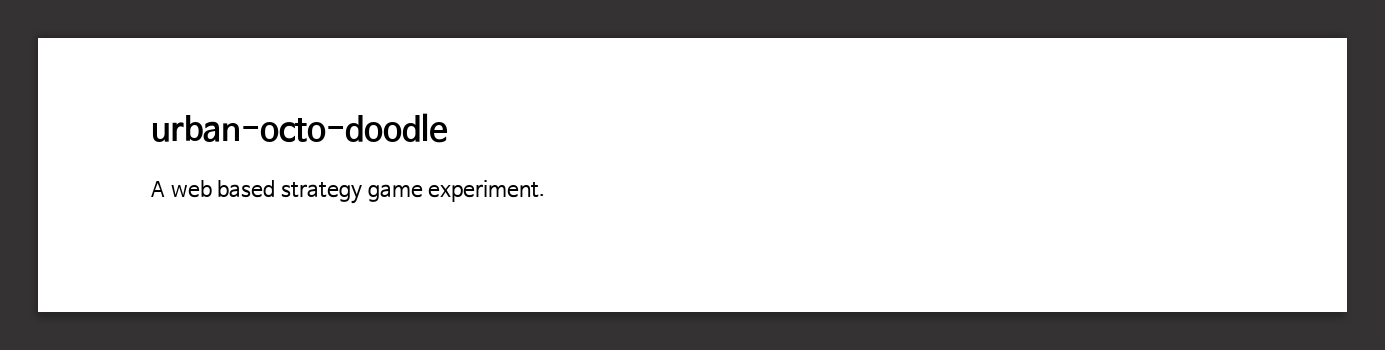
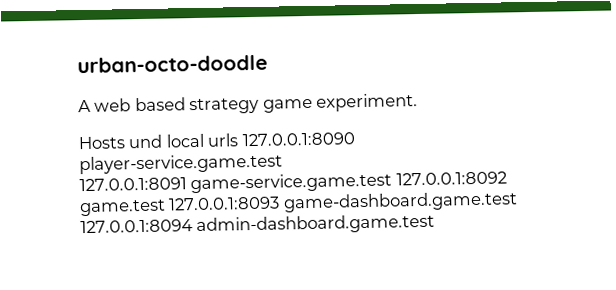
(546, 191) none -> [78,132,355,150] [79,153,283,175] [79,171,507,194] [79,191,518,217] [80,213,436,236] // Hosts und local urls 127.0.0.1:8090 player-service.game.test // 127.0.0.1:8091 game-service.game.test 127.0.0.1:8092 game.test 127.0.0.1:8093 game-dashboard.game.test 127.0.0.1:8094 admin-dashboard.game.test

